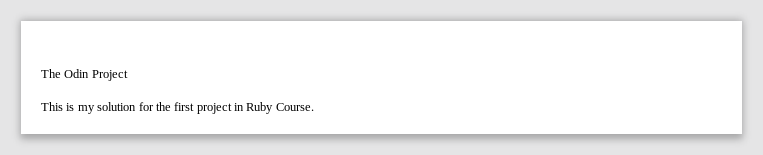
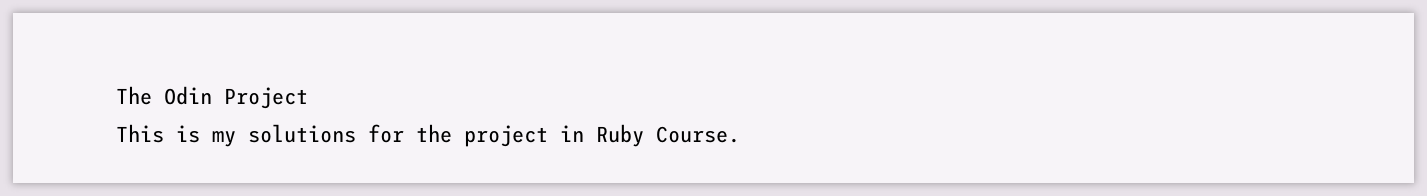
[97,102,137,111] solution -> [248,124,356,143] solutions
[174,102,195,111] first -> (452, 133) none

